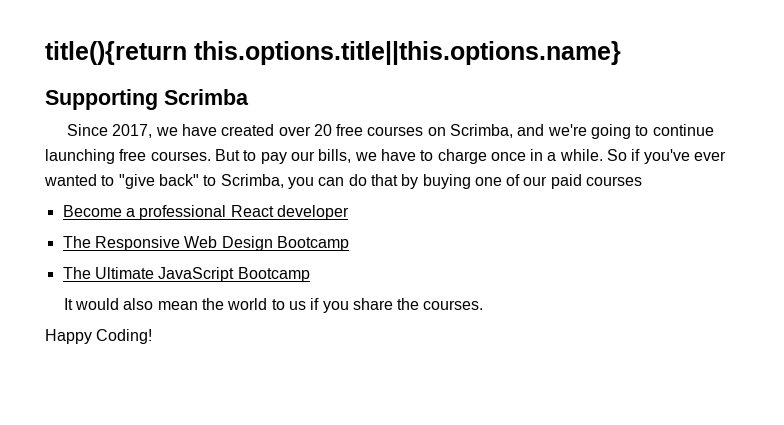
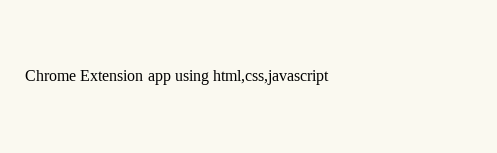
[45,41,621,65] [45,89,249,110] [66,124,714,139] [45,149,727,164] [44,174,643,189] [62,205,349,220] [62,236,349,251] [62,267,310,282] [63,298,484,313] [45,329,153,344] title(){return this.options.title||this.options.name} // Supporting Scrimba // Since 2017, we have created over 20 free courses on Scrimba, and we're going to continue launching free courses. But to pay our bills, we have to charge once in a while. So if you've ever wanted to "give back" to Scrimba, you can do that by buying one of our paid courses // Become a professional React developer // The Responsive Web Design Bootcamp // The Ultimate JavaScript Bootcamp // It would also mean the world to us if you share the courses. // Happy Coding! -> [25,70,330,85] Chrome Extension app using html,css,javascript

